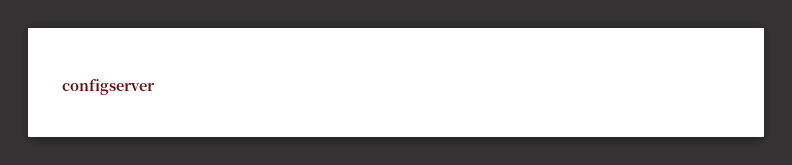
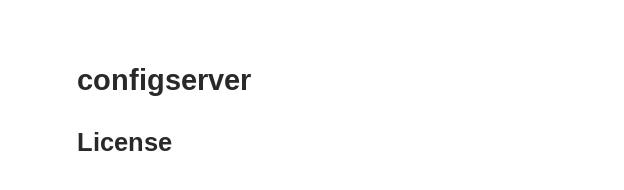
(155, 87) none -> [77,132,172,151] // License

